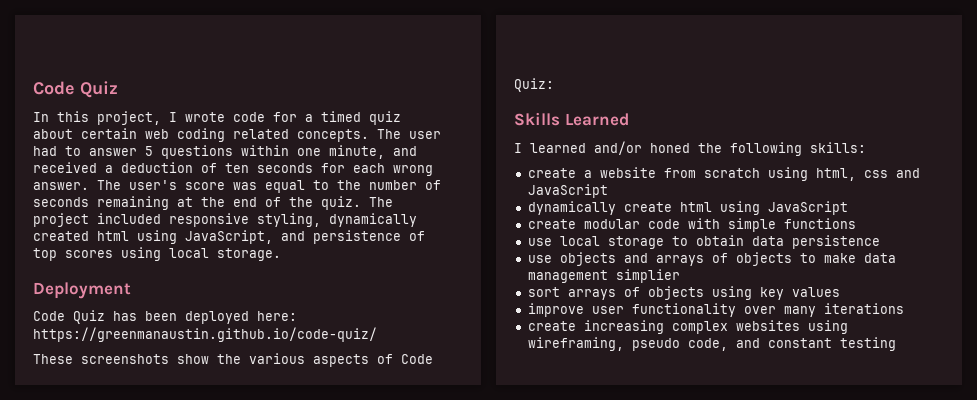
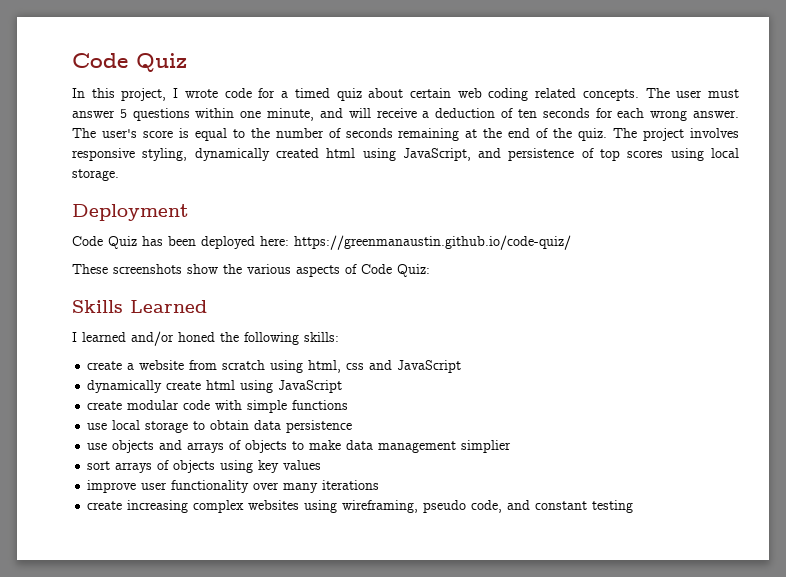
[33,146,81,156] had to -> [708,89,739,98] must
[33,162,97,173] received -> [348,108,417,118] will receive
[233,182,257,190] was -> [178,128,189,138] is
[97,213,161,224] included -> [690,128,740,138] involves

